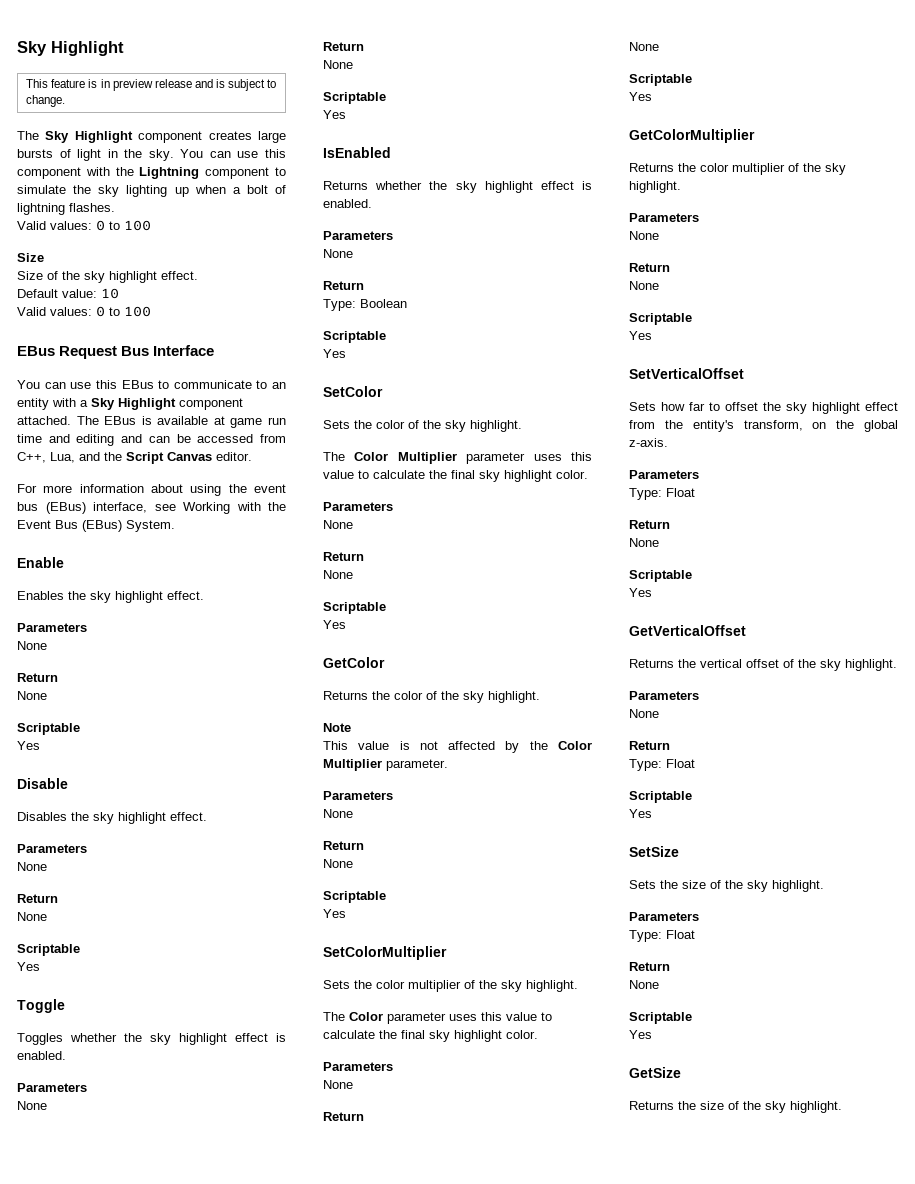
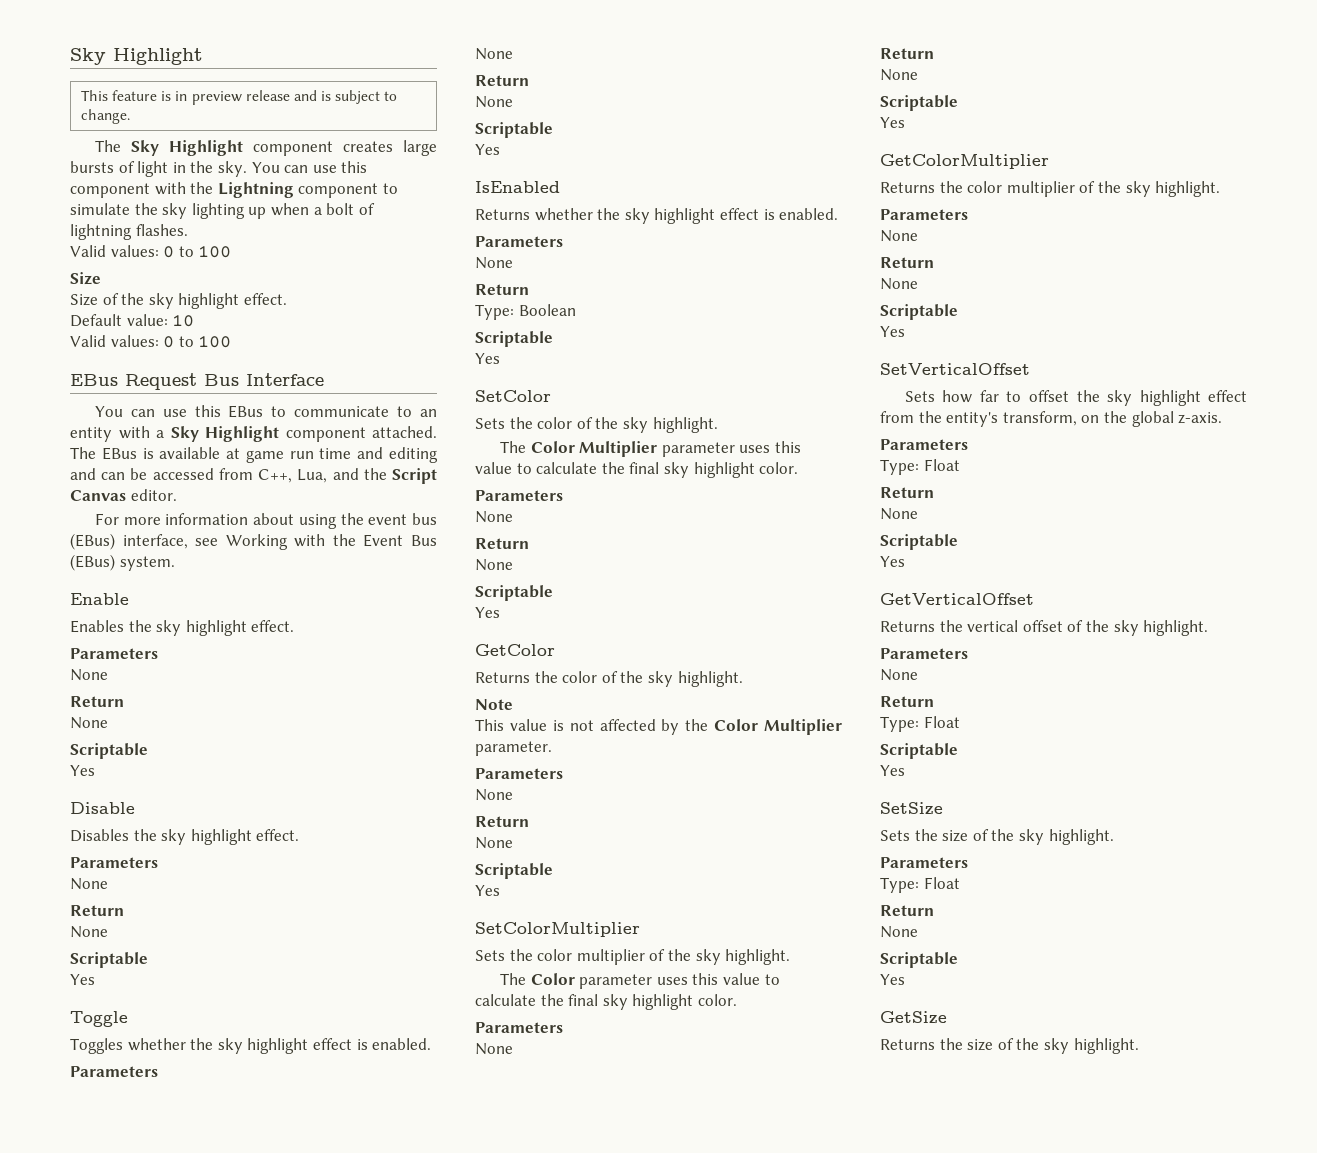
[126,520,175,532] System. -> [119,556,175,571] system.

